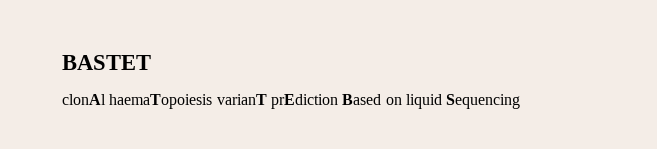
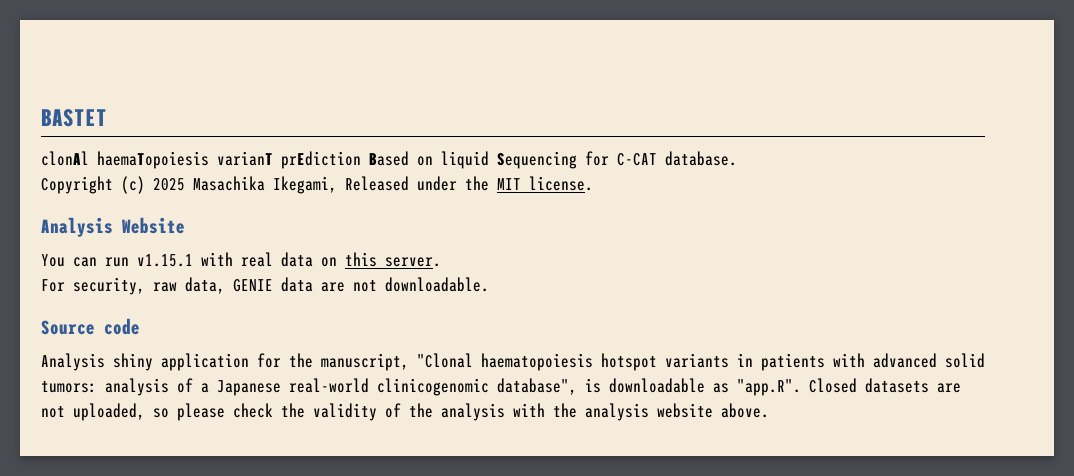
(521, 101) none -> [585,151,737,166] [41,176,593,194] [41,217,185,237] [41,252,441,267] [41,277,489,295] [41,318,140,335] [41,353,985,371] [41,378,961,396] [41,403,769,421] for C-CAT database. // Copyright (c) 2025 Masachika Ikegami, Released under the MIT license. // Analysis Website // You can run v1.15.1 with real data on this server. // For security, raw data, GENIE data are not downloadable. // Source code // Analysis shiny application for the manuscript, "Clonal haematopoiesis hotspot variants in patients with advanced solid tumors: analysis of a Japanese real-world clinicogenomic database", is downloadable as "app.R". Closed datasets are not uploaded, so please check the validity of the analysis with the analysis website above.

